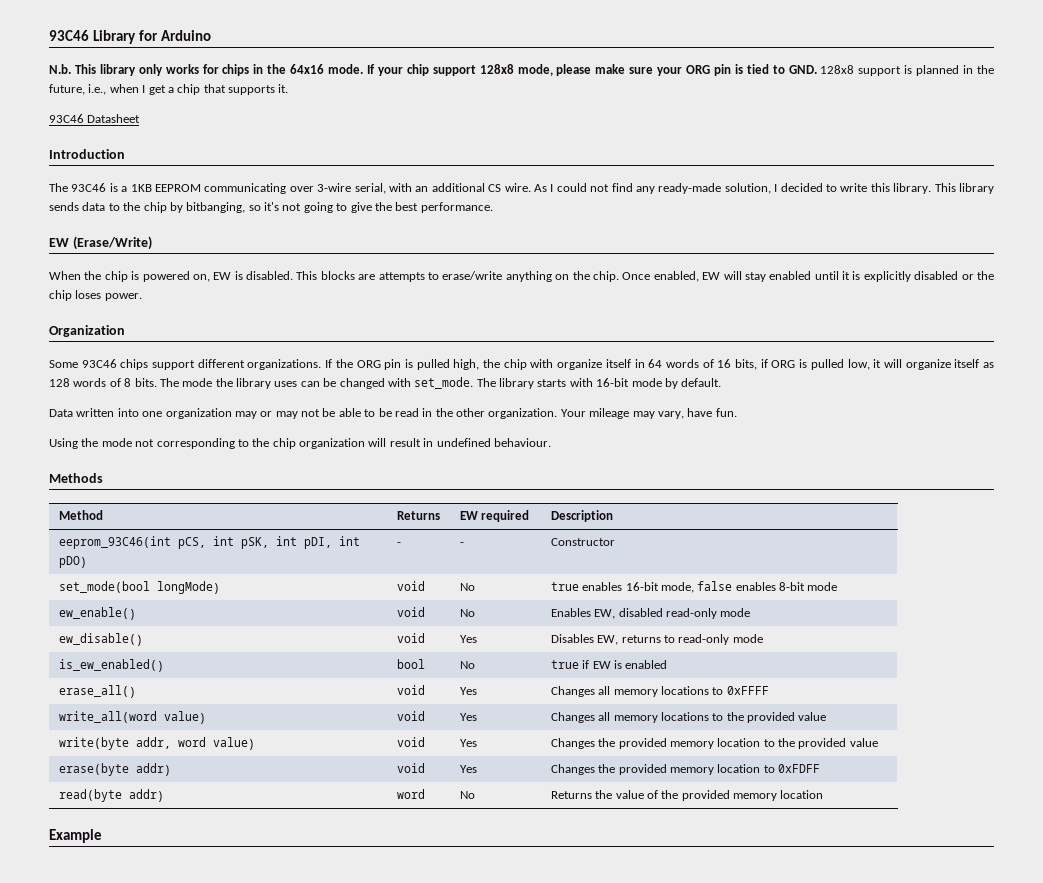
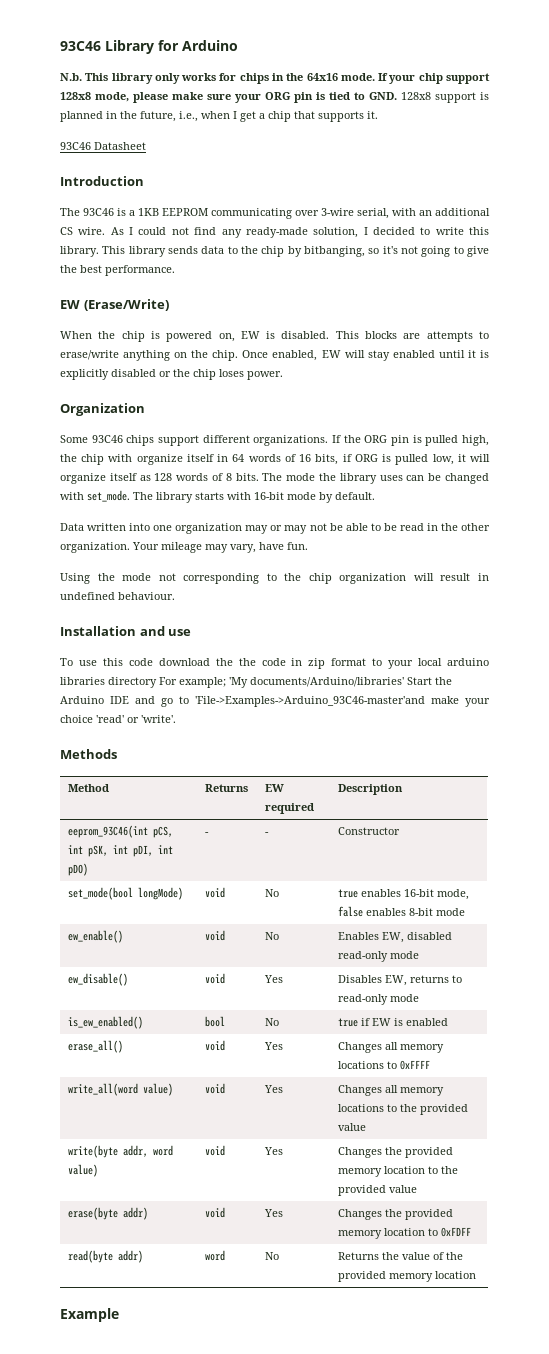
(551, 442) none -> [60,626,192,636] [60,658,489,669] [60,677,452,688] [60,696,490,707] [60,715,176,723] // Installation and use // To use this code download the the code in zip format to your local arduino libraries directory For example; 'My documents/Arduino/libraries' Start the Arduino IDE and go to 'File->Examples->Arduino_93C46-master'and make your choice 'read' or 'write'.

